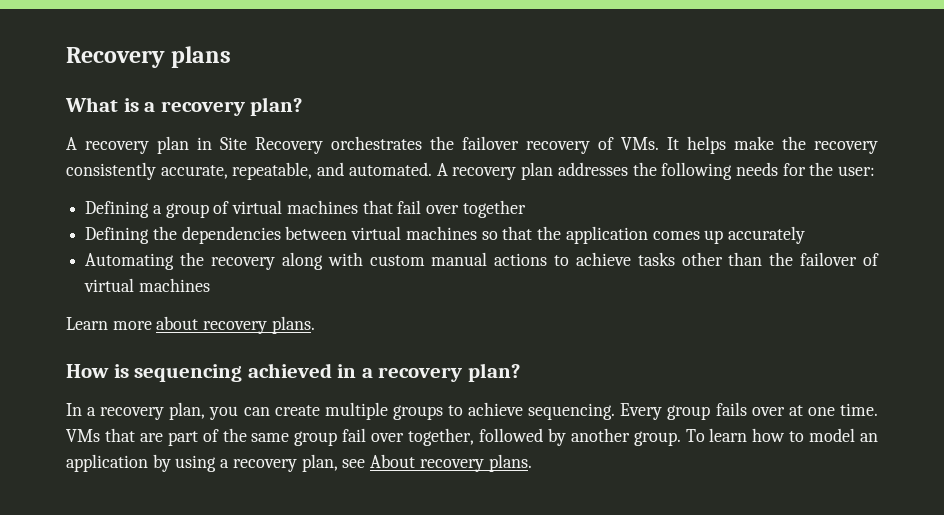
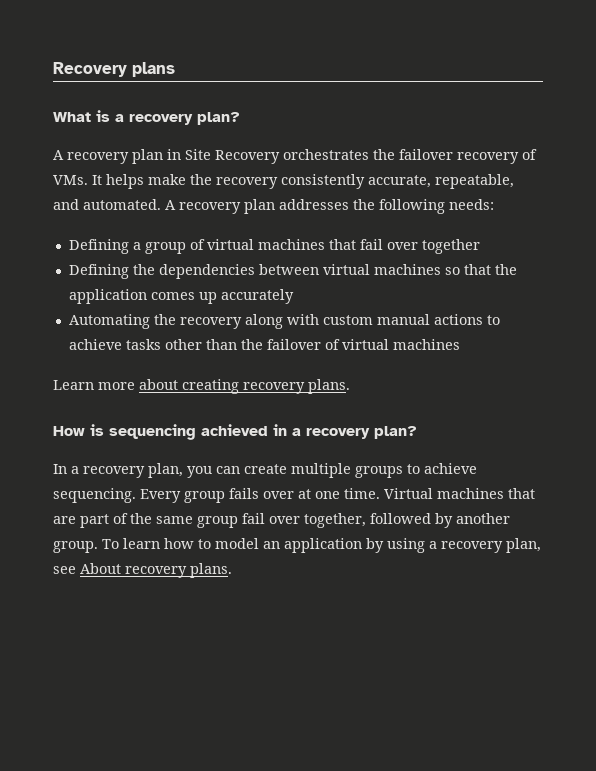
[735,162,876,176] needs for the user: -> [449,199,494,210] needs:
(199, 323) none -> [182,379,239,394] creating
[66,429,100,442] VMs -> [384,488,504,499] Virtual machines

